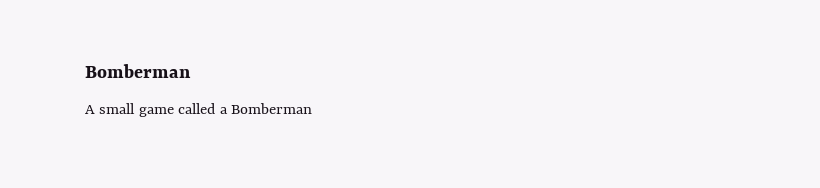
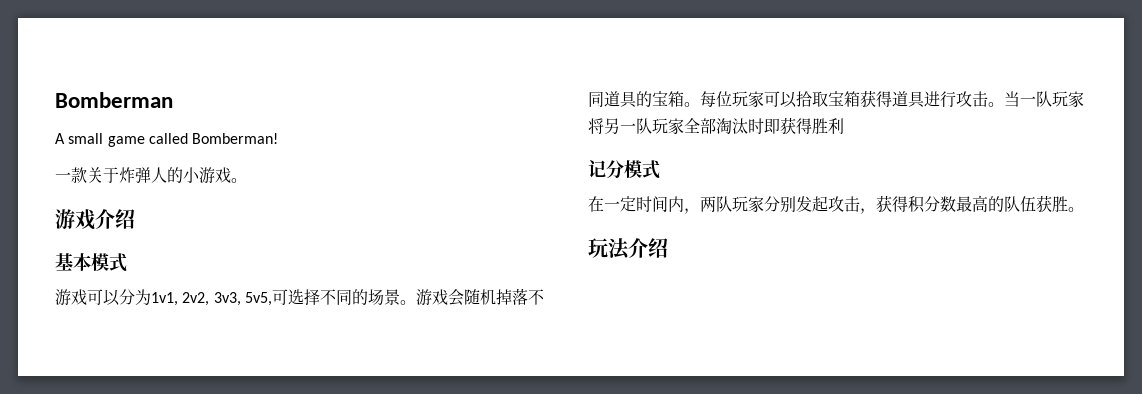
[219,103,313,114] a Bomberman -> [192,133,279,144] [55,167,247,184] [55,209,135,230] [55,253,127,272] [55,288,544,306] [588,90,1084,108] [588,117,844,135] [588,160,660,179] [588,195,1084,214] [588,238,668,260] Bomberman! // 一款关于炸弹人的小游戏。 // 游戏介绍 // 基本模式 // 游戏可以分为1v1, 2v2, 3v3, 5v5,可选择不同的场景。游戏会随机掉落不同道具的宝箱。每位玩家可以拾取宝箱获得道具进行攻击。当一队玩家将另一队玩家全部淘汰时即获得胜利 // 记分模式 // 在一定时间内，两队玩家分别发起攻击，获得积分数最高的队伍获胜。 // 玩法介绍

